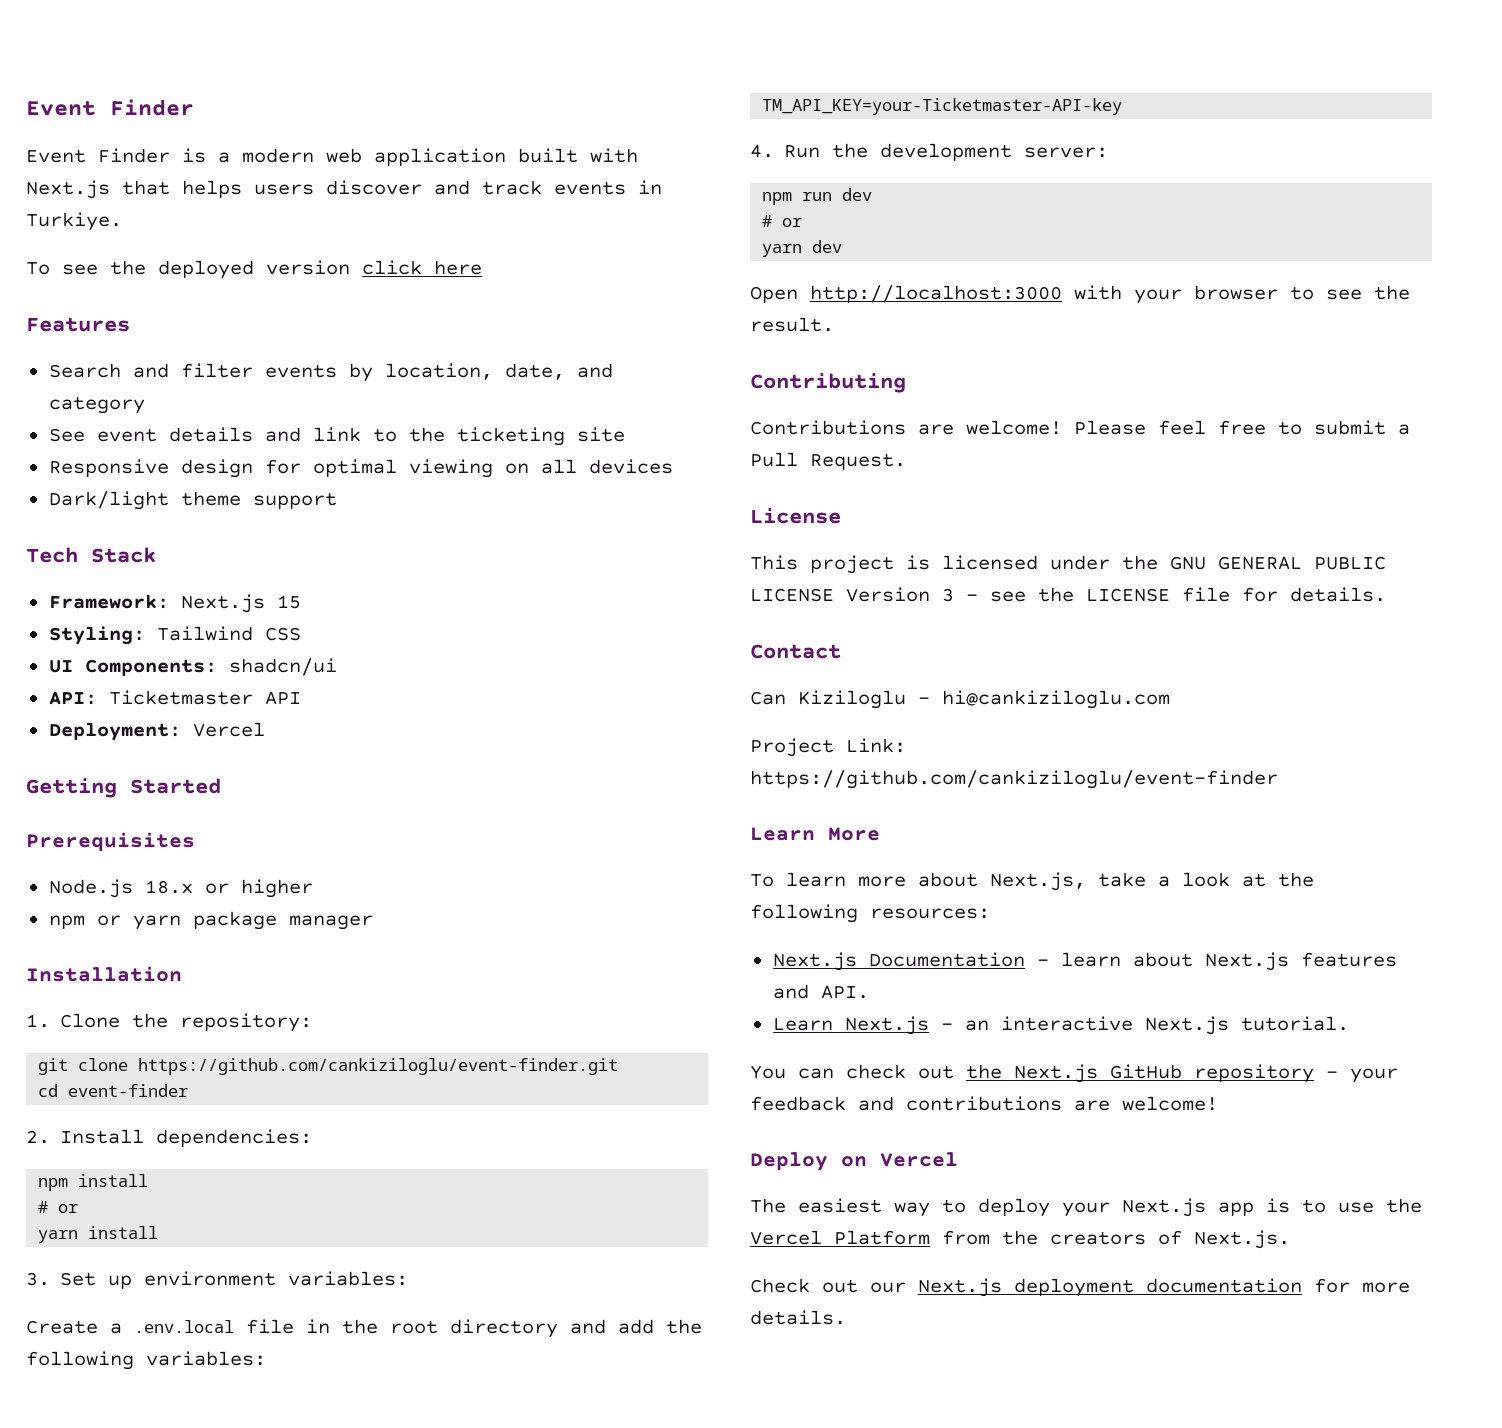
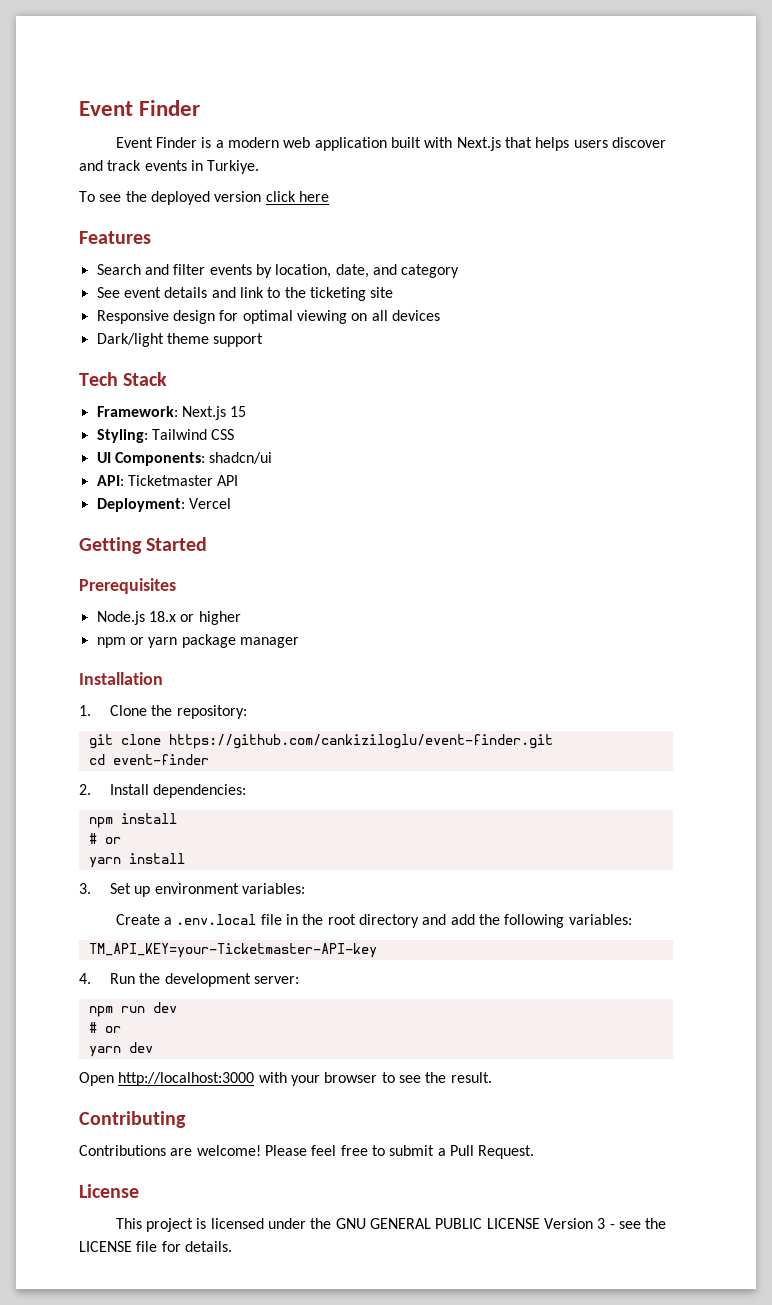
[750,644,841,659] [750,690,1170,709] [750,738,906,757] [750,770,1278,789] [750,827,880,841] [750,872,1314,891] [750,904,990,923] [772,952,1397,971] [772,984,869,999] [772,1016,1349,1035] [750,1064,1398,1083] [750,1096,1218,1111] [750,1152,958,1171] [750,1198,1422,1217] [750,1230,1290,1249] [750,1278,1410,1297] [750,1310,846,1325] // Contact // Can Kiziloglu - hi@cankiziloglu.com // Project Link: https://github.com/cankiziloglu/event-finder // Learn More // To learn more about Next.js, take a look at the following resources: // Next.js Documentation - learn about Next.js features and API. // Learn Next.js - an interactive Next.js tutorial. // You can check out the Next.js GitHub repository - your feedback and contributions are welcome! // Deploy on Vercel // The easiest way to deploy your Next.js app is to use the Vercel Platform from the creators of Next.js. // Check out our Next.js deployment documentation for more details. -> (232, 1246) none

